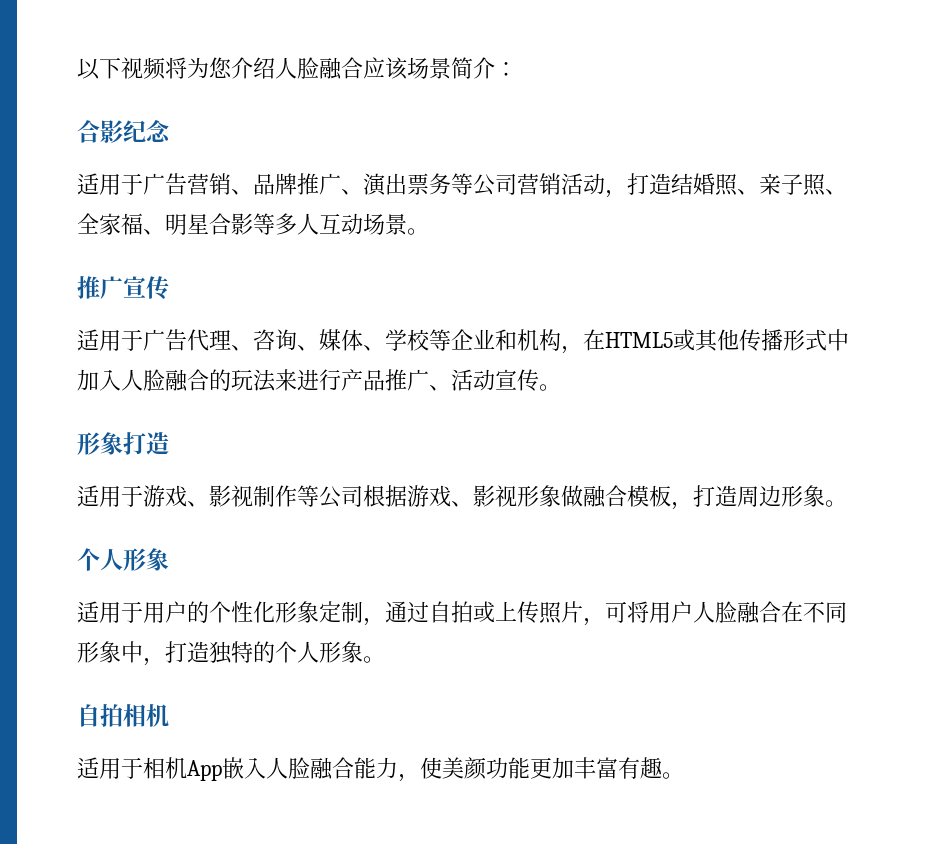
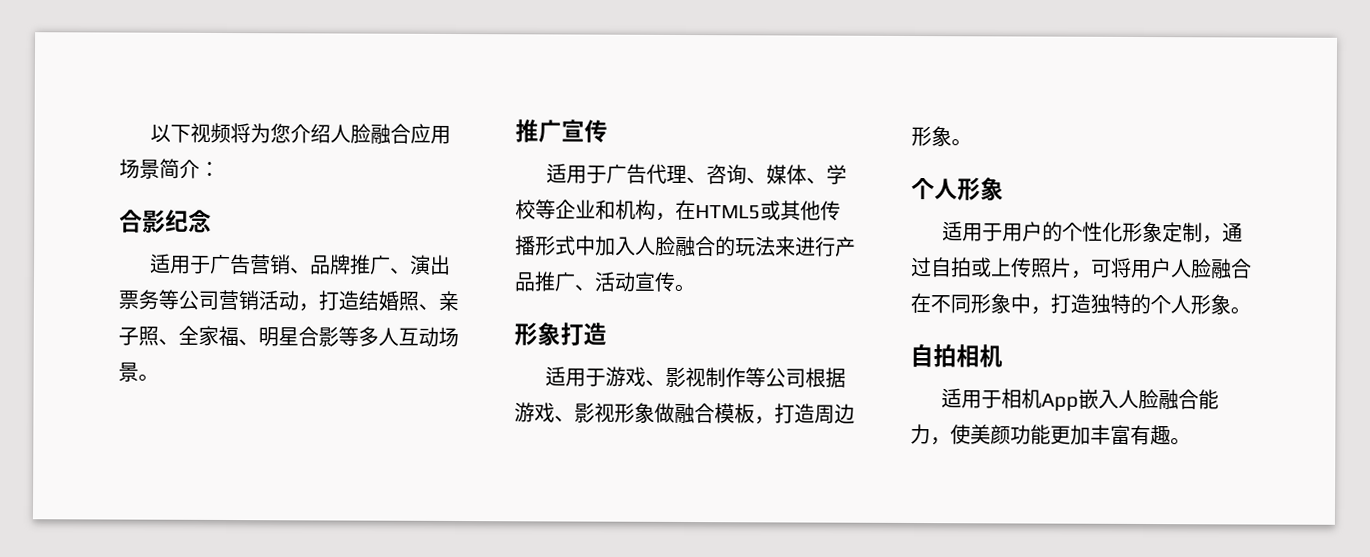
[385,57,408,80] 该 -> [429,125,451,144] 用

